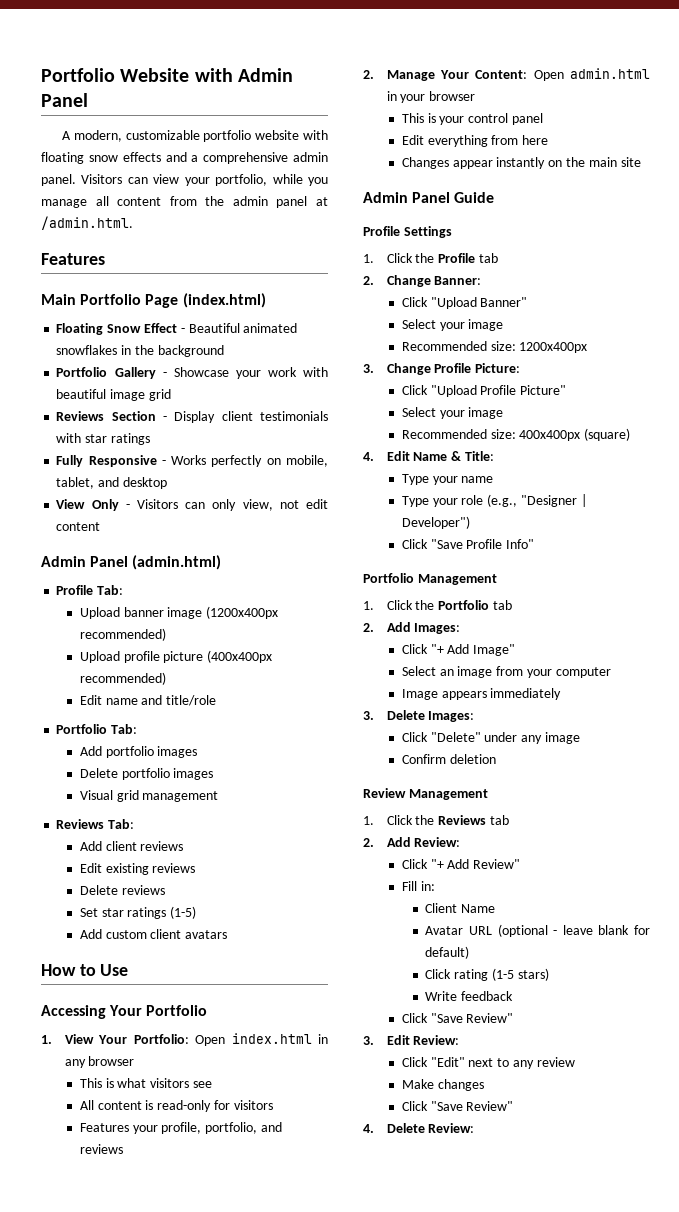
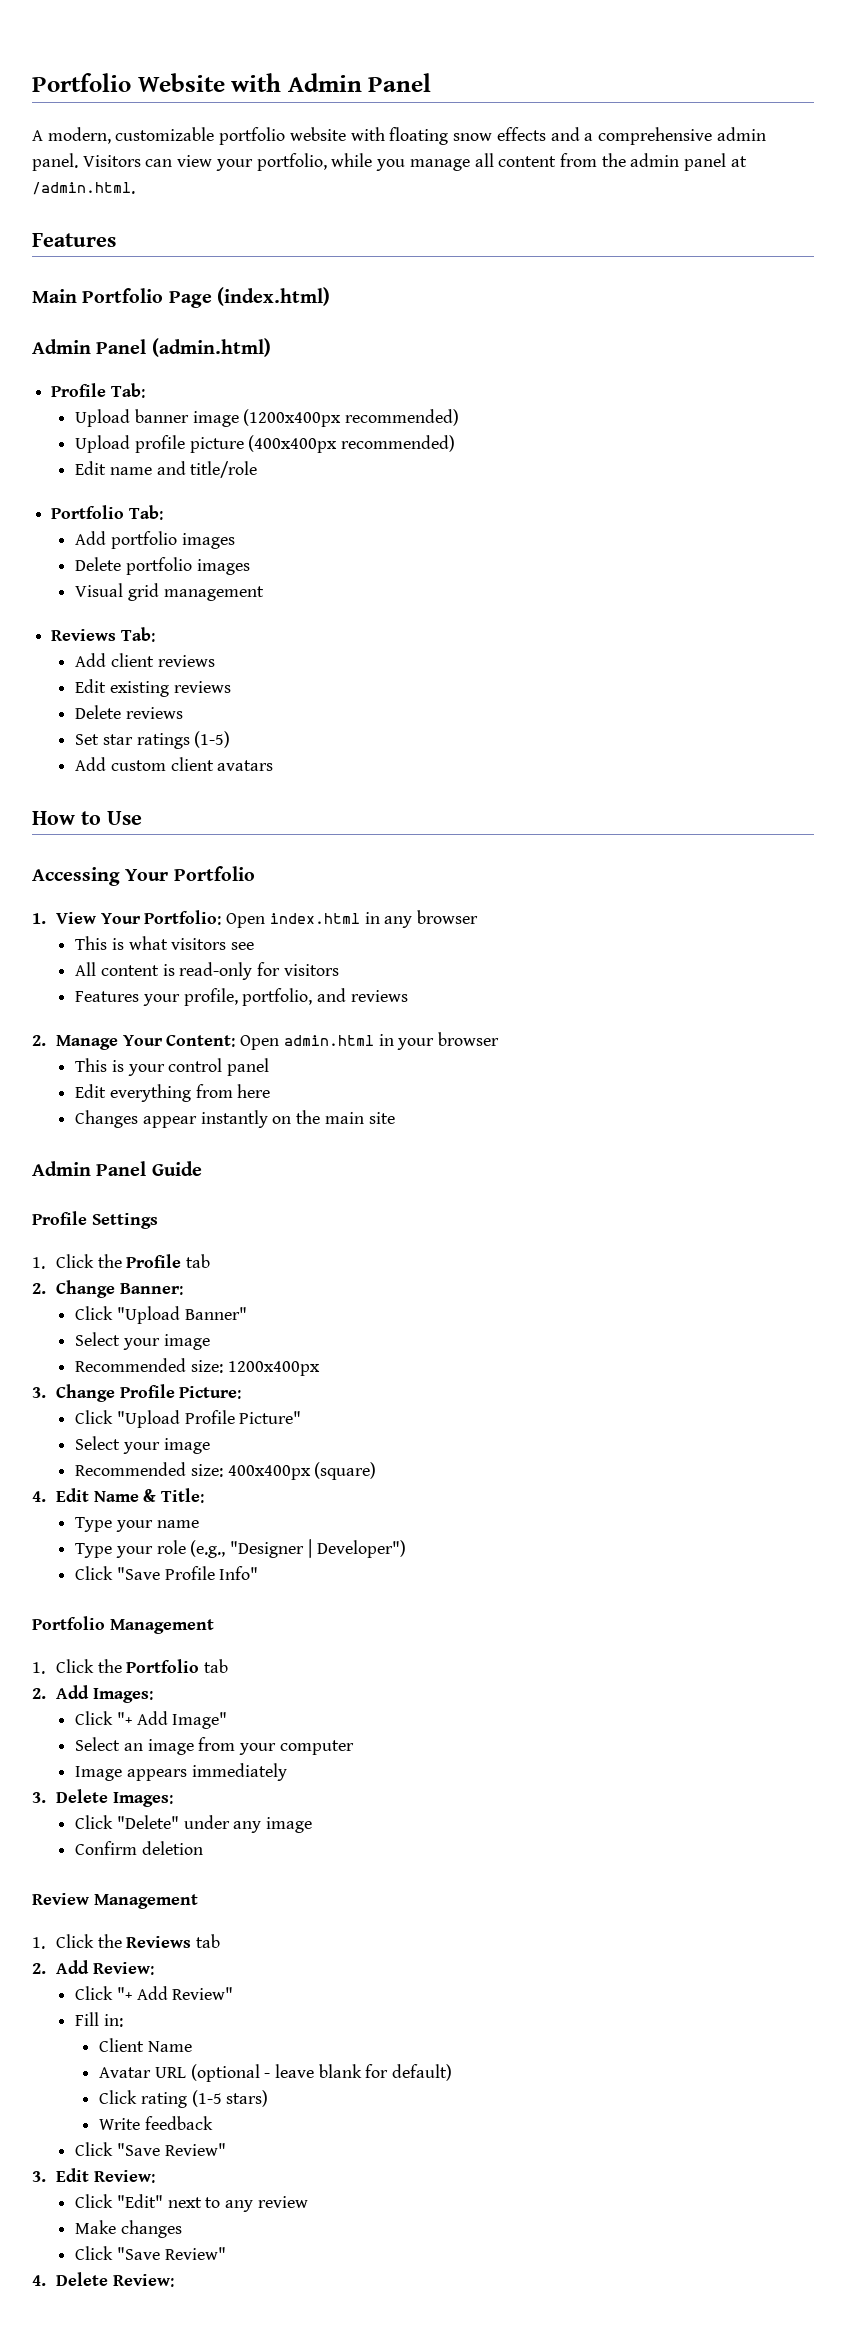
[56,323,298,335] [56,345,224,357] [56,367,328,379] [56,389,171,401] [56,411,328,423] [56,433,150,445] [56,455,329,467] [56,477,167,489] [56,499,328,511] [56,522,101,531] // Floating Snow Effect - Beautiful animated snowflakes in the background // Portfolio Gallery - Showcase your work with beautiful image grid // Reviews Section - Display client testimonials with star ratings // Fully Responsive - Works perfectly on mobile, tablet, and desktop // View Only - Visitors can only view, not edit content -> (330, 296) none

